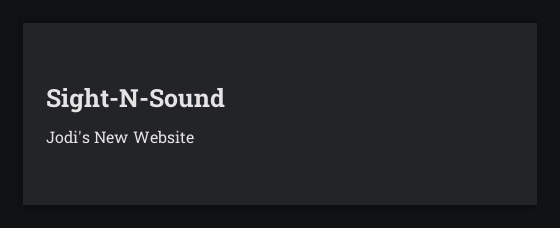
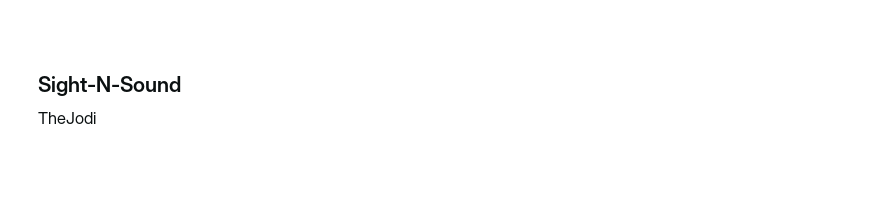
[46,130,194,144] Jodi's New Website -> [38,112,96,124] TheJodi

